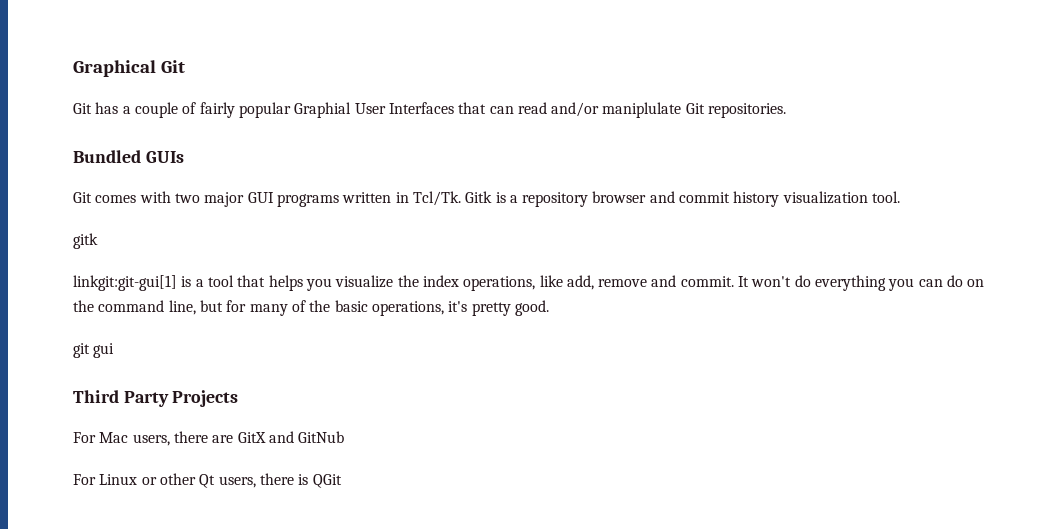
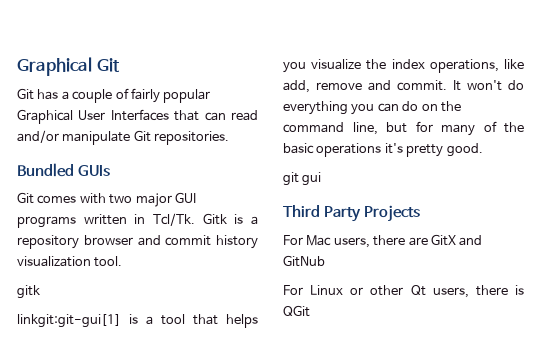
[294,102,352,118] Graphial -> [17,109,73,124] Graphical
[602,102,682,118] maniplulate -> [62,131,131,145] manipulate
[371,301,444,316] operations, -> [316,143,382,157] operations

